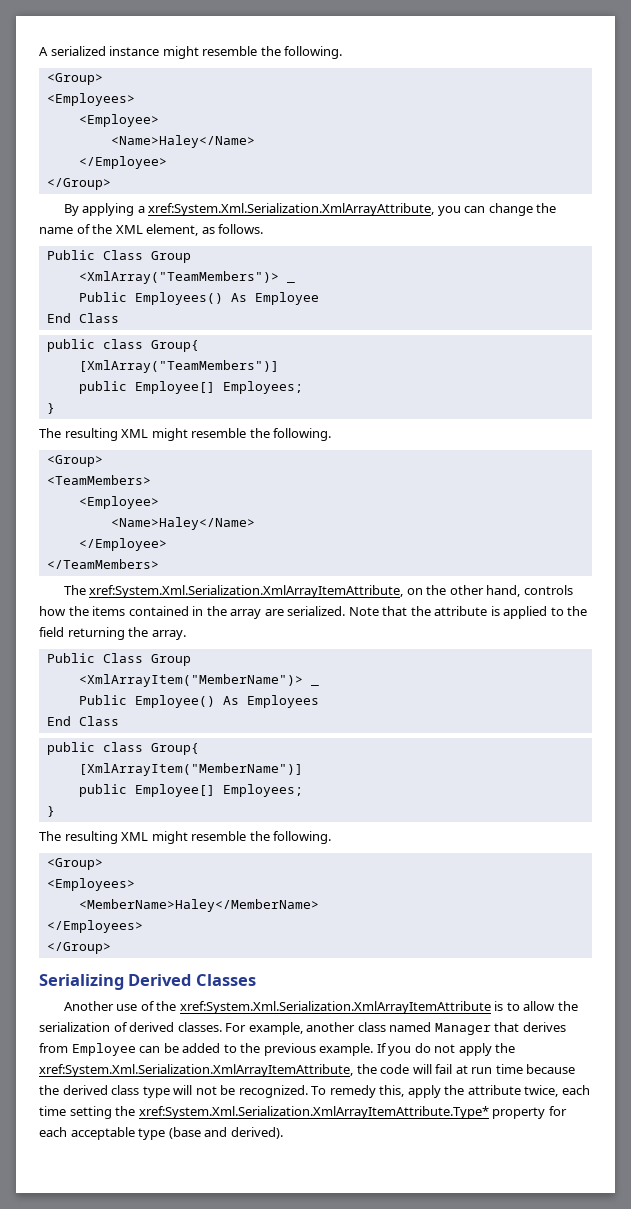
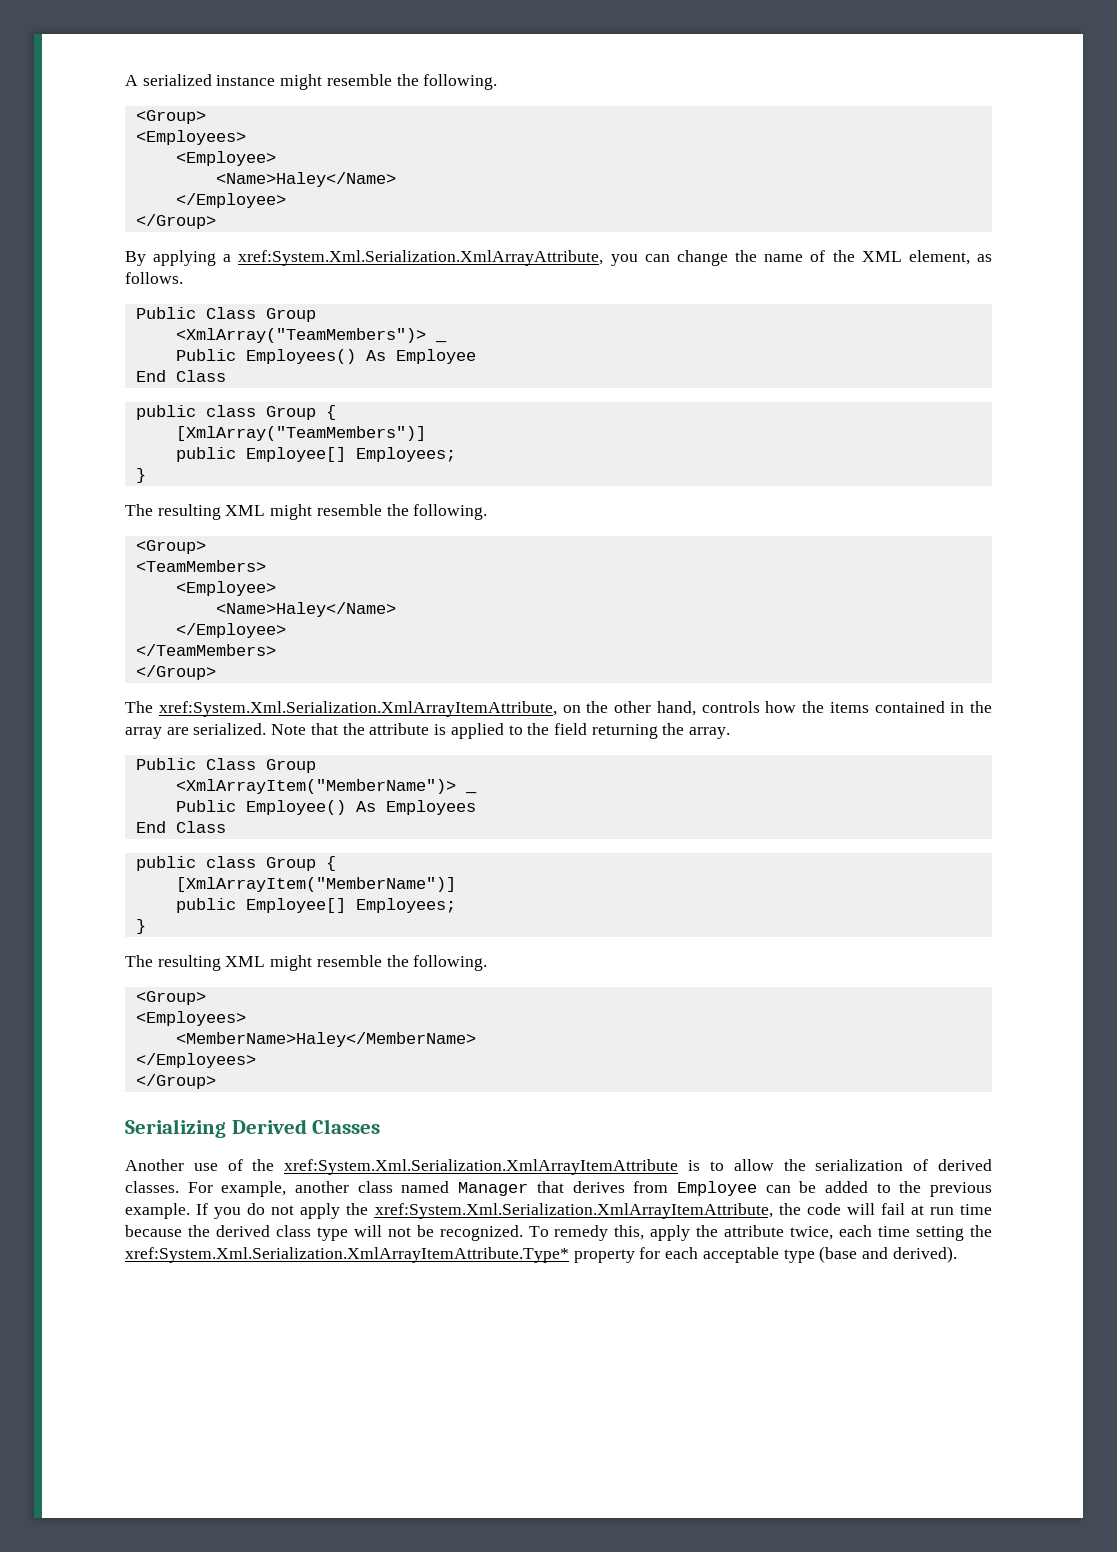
[150,340,199,352] Group{ -> [265,405,336,420] Group {
(159, 564) none -> [135,665,216,680] // </Group>
[150,743,199,755] Group{ -> [265,856,336,871] Group {

